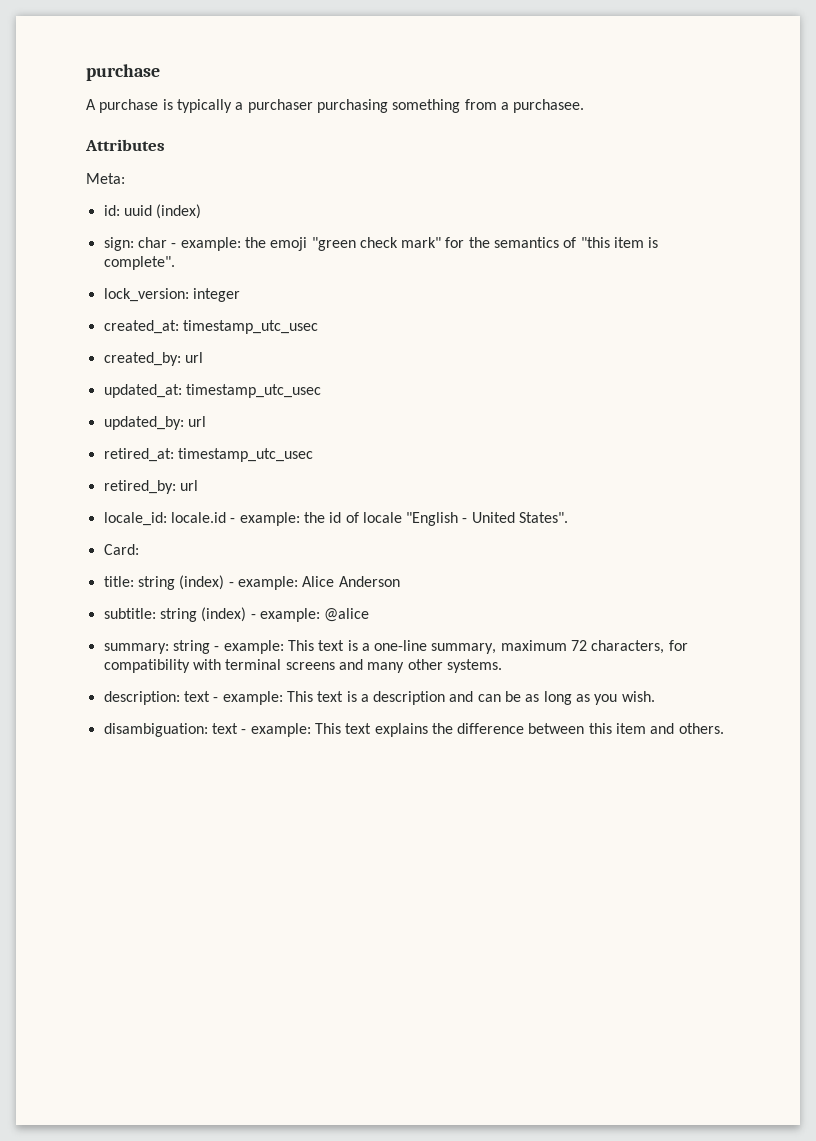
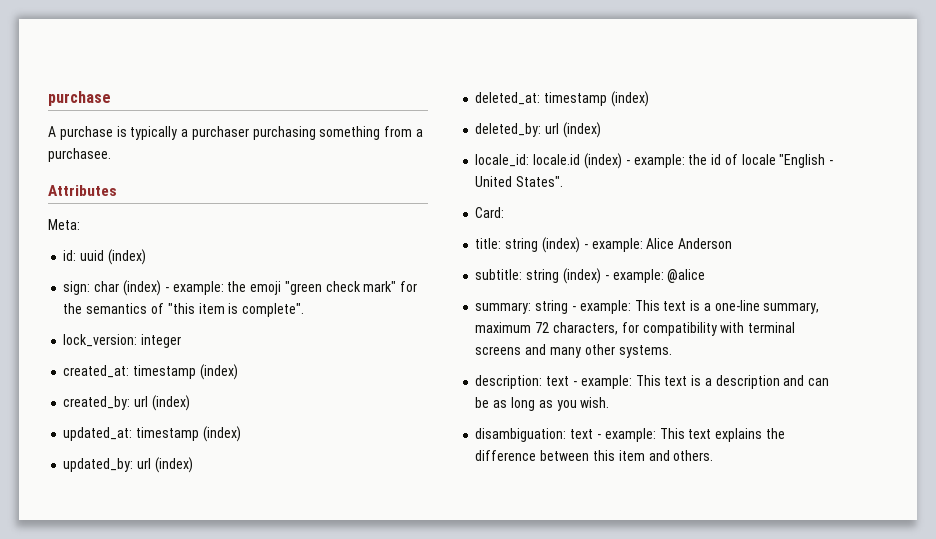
(167, 242) none -> [122,280,161,296] (index)
[182,320,318,334] timestamp_utc_usec -> [133,364,238,380] timestamp (index)
(203, 357) none -> [151,395,190,411] (index)
[185,384,321,398] timestamp_utc_usec -> [136,426,241,442] timestamp (index)
[103,448,313,462] [103,480,198,494] // retired_at: timestamp_utc_usec // retired_by: url -> [154,457,193,473] [475,91,649,107] [475,122,601,138] (index) // deleted_at: timestamp (index) // deleted_by: url (index)
(226, 517) none -> [583,153,622,169] (index)

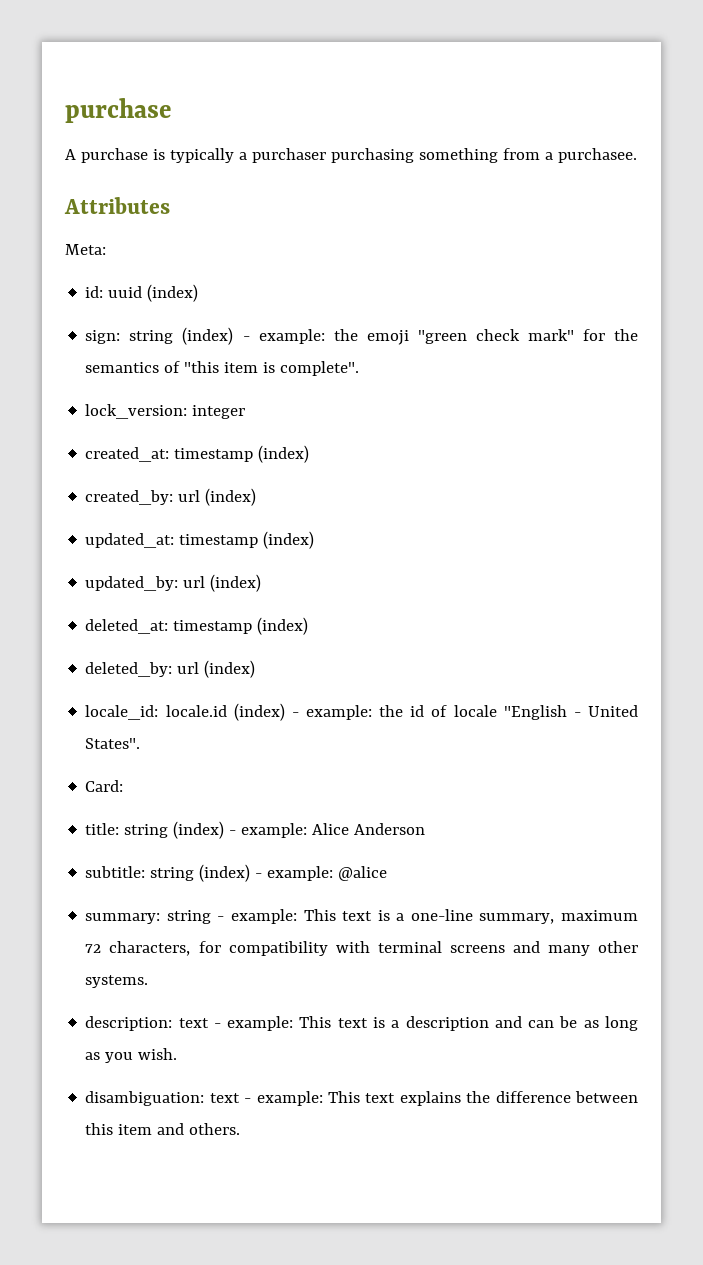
[94,281,120,292] char -> [129,330,174,344] string

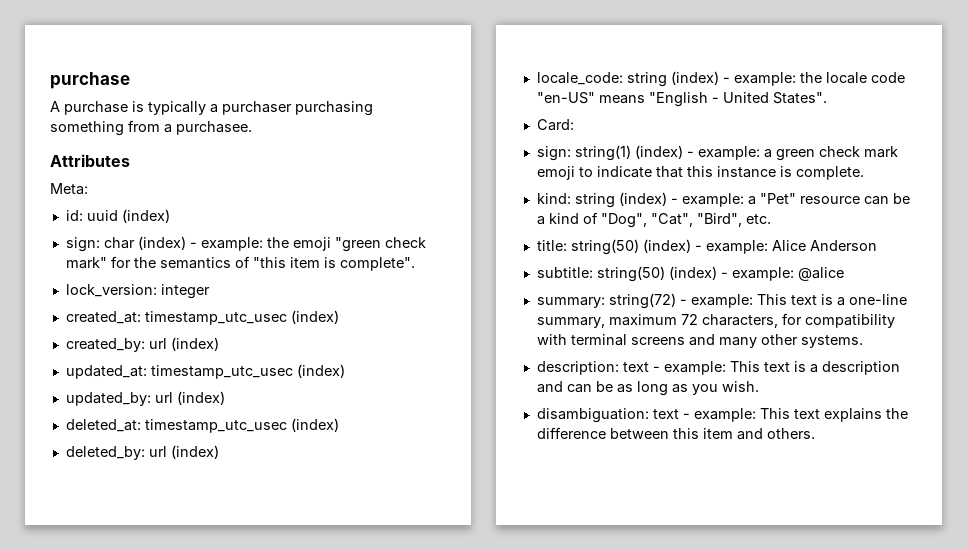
[129,330,174,344] string -> [103,237,135,249] char
[174,448,254,462] timestamp -> [144,311,287,325] timestamp_utc_usec
[179,534,259,548] timestamp -> [150,365,293,379] timestamp_utc_usec
[173,620,253,634] timestamp -> [144,419,287,433] timestamp_utc_usec
[85,703,497,721] locale_id: locale.id (index) - example: the id of locale -> [536,71,905,87] [536,92,645,104] locale_code: string (index) - example: the locale code "en-US" means
(124, 786) none -> [536,145,898,161] [536,166,864,180] [536,192,910,208] [536,212,771,228] // sign: string(1) (index) - example: a green check mark emoji to indicate that this instance is complete. // kind: string (index) - example: a "Pet" resource can be a kind of "Dog", "Cat", "Bird", etc.
[124,824,169,838] string -> [570,239,639,255] string(50)
[150,867,195,881] string -> [596,266,665,282] string(50)
[166,910,211,924] string -> [608,293,676,309] string(72)

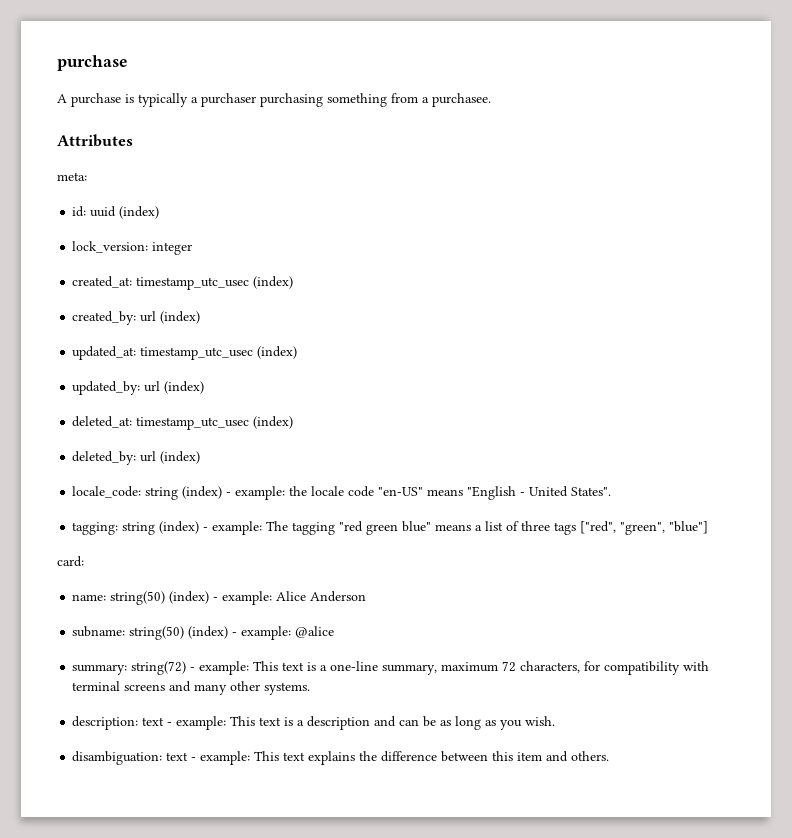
[50,183,88,195] Meta: -> [57,172,87,181] meta:
[65,236,426,252] [65,256,415,271] // sign: char (index) - example: the emoji "green check mark" for the semantics of "this item is complete". -> (160, 212) none
[536,119,574,131] [536,145,898,161] [536,166,864,180] [536,192,910,208] [536,212,771,228] [536,240,567,251] Card: // sign: string(1) (index) - example: a green check mark emoji to indicate that this instance is complete. // kind: string (index) - example: a "Pet" resource can be a kind of "Dog", "Cat", "Bird", etc. // title: -> [72,521,709,535] [57,556,84,567] [72,594,107,601] tagging: string (index) - example: The tagging "red green blue" means a list of three tags ["red", "green", "blue"] // card: // name:
[536,267,593,278] subtitle: -> [72,626,126,637] subname:

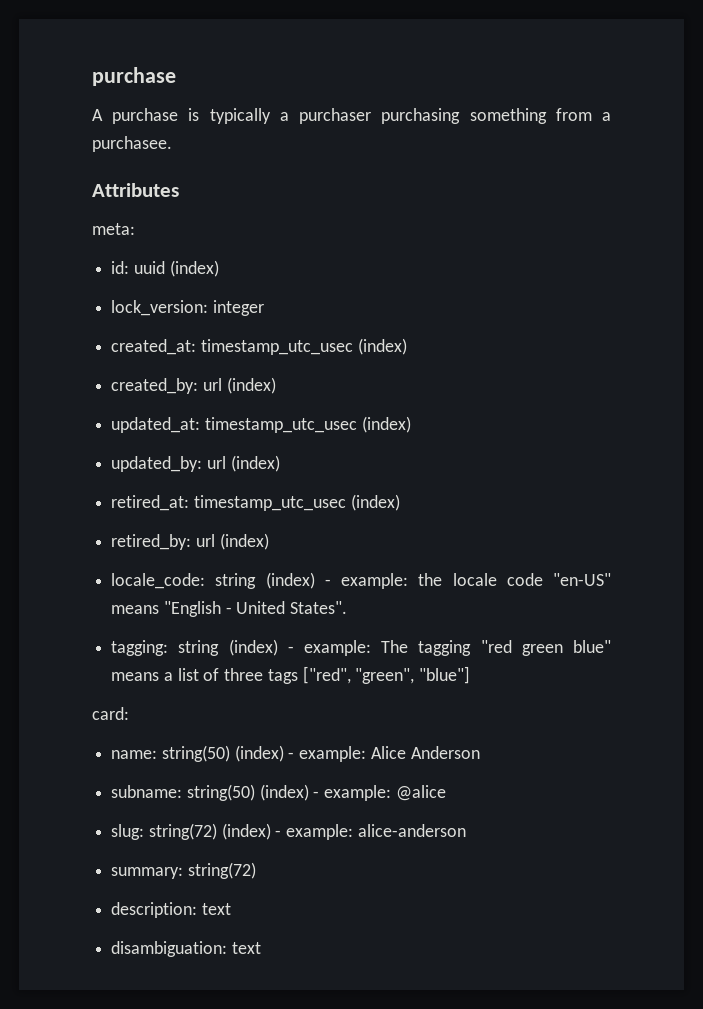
[72,416,294,430] [72,451,137,465] deleted_at: timestamp_utc_usec (index) // deleted_by: -> [111,494,400,511] [111,534,192,550] retired_at: timestamp_utc_usec (index) // retired_by:
[72,661,710,675] [72,681,311,695] [72,716,556,730] [72,751,610,765] summary: string(72) - example: This text is a one-line summary, maximum 72 characters, for compatibility with terminal screens and many other systems. // description: text - example: This text is a description and can be as long as you wish. // disambiguation: text - example: This text explains the difference between this item and others. -> [111,823,466,840] [111,862,256,879] [111,902,231,918] [111,941,261,957] slug: string(72) (index) - example: alice-anderson // summary: string(72) // description: text // disambiguation: text

